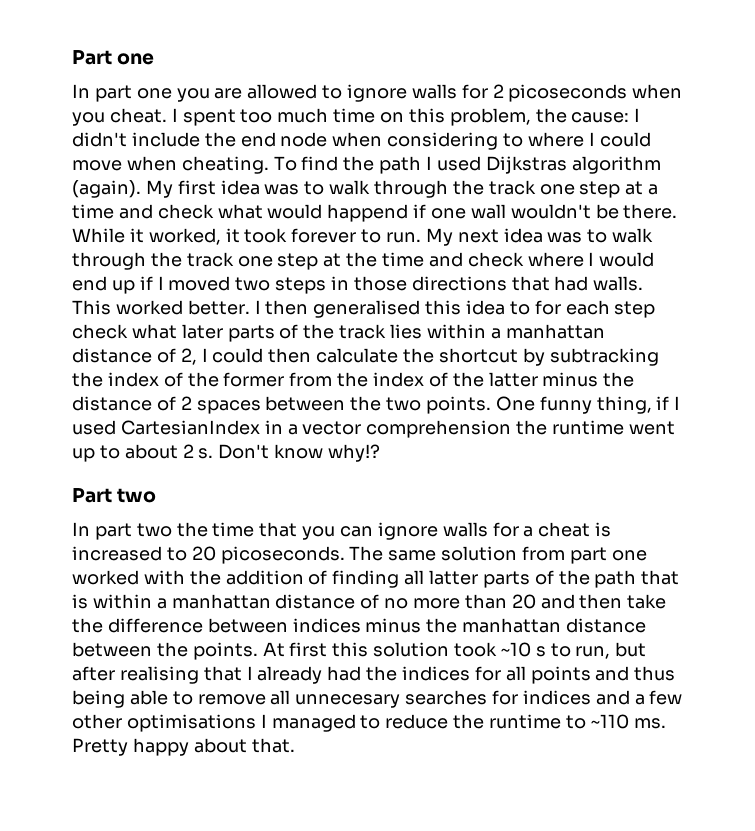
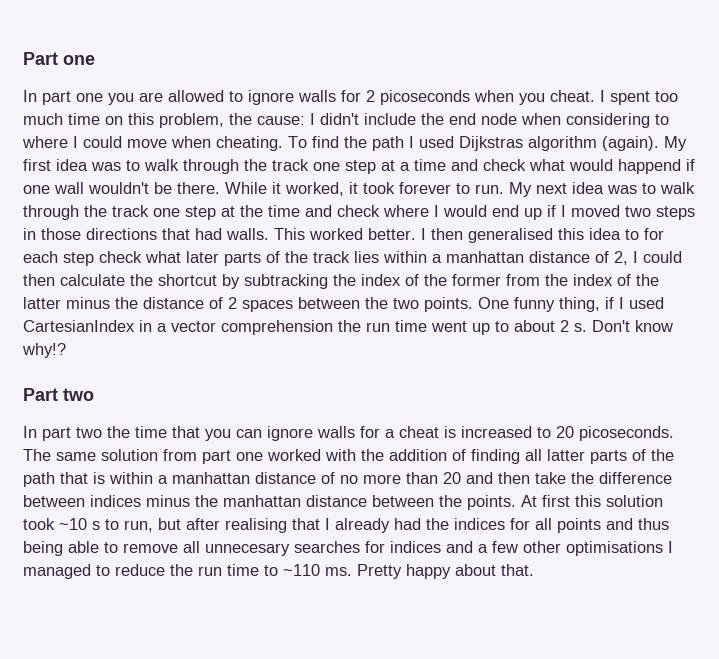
[552,420,625,435] runtime -> [366,320,427,332] run time
[489,714,562,729] runtime -> [198,564,259,576] run time

